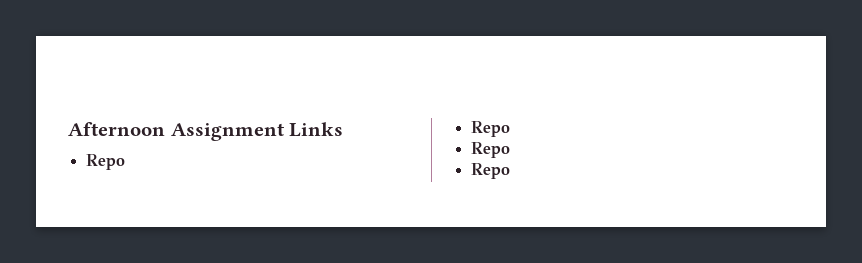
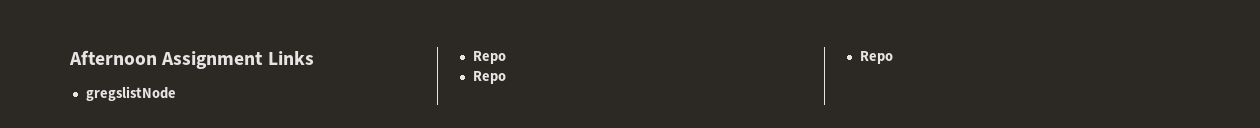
[86,154,126,170] [471,121,511,137] [471,142,511,158] [471,163,511,179] // Repo // Repo // Repo // Repo -> [85,86,176,101] [472,51,506,64] [472,71,506,84] [859,51,893,64] // gregslistNode // Repo // Repo // Repo

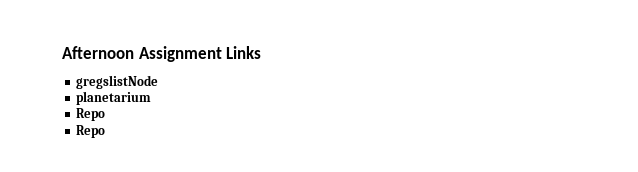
[472,51,506,64] Repo -> [76,91,152,105] planetarium

